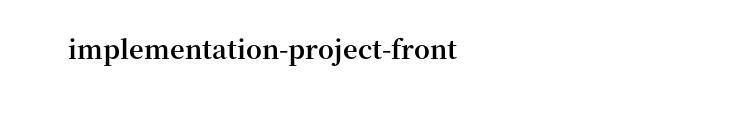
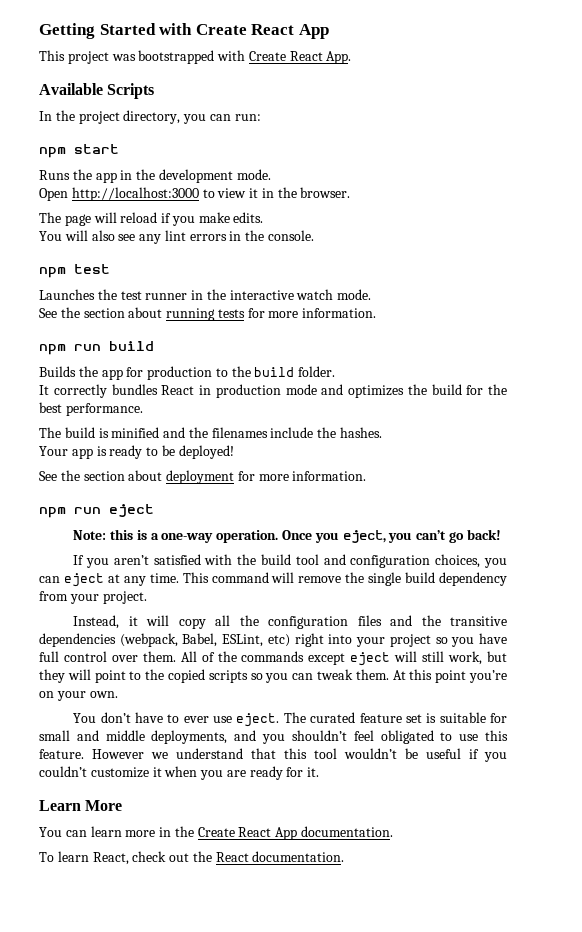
[68,37,457,66] implementation-project-front -> [39,23,329,39] [39,50,352,64] [39,83,155,99] [39,110,261,124] [39,144,119,158] [39,169,271,183] [39,187,351,201] [39,212,264,226] [39,230,315,244] [39,264,110,278] [39,289,372,300] [39,307,377,321] [39,341,154,355] [39,366,336,380] [39,384,507,398] [39,402,143,416] [39,427,383,438] [39,445,234,459] [39,470,367,484] [39,504,154,518] [73,529,501,543] [73,554,507,568] [39,572,508,587] [39,591,147,604] [73,615,507,629] [39,633,508,647] [39,651,507,666] [39,669,508,683] [39,691,118,701] [73,712,507,727] [39,730,508,744] [39,748,507,762] [39,766,320,780] [39,800,123,811] [39,826,394,840] [39,851,345,865] Getting Started with Create React App // This project was bootstrapped with Create React App. // Available Scripts // In the project directory, you can run: // npm start // Runs the app in the development mode. // Open http://localhost:3000 to view it in the browser. // The page will reload if you make edits. // You will also see any lint errors in the console. // npm test // Launches the test runner in the interactive watch mode. // See the section about running tests for more information. // npm run build // Builds the app for production to the build folder. // It correctly bundles React in production mode and optimizes the build for the best performance. // The build is minified and the filenames include the hashes. // Your app is ready to be deployed! // See the section about deployment for more information. // npm run eject // Note: this is a one-way operation. Once you eject, you can’t go back! // If you aren’t satisfied with the build tool and configuration choices, you can eject at any time. This command will remove the single build dependency from your project. // Instead, it will copy all the configuration files and the transitive dependencies (webpack, Babel, ESLint, etc) right into your project so you have full control over them. All of the commands except eject will still work, but they will point to the copied scripts so you can tweak them. At this point you’re on your own. // You don’t have to ever use eject. The curated feature set is suitable for small and middle deployments, and you shouldn’t feel obligated to use this feature. However we understand that this tool wouldn’t be useful if you couldn’t customize it when you are ready for it. // Learn More // You can learn more in the Create React App documentation. // To learn React, check out the React documentation.

